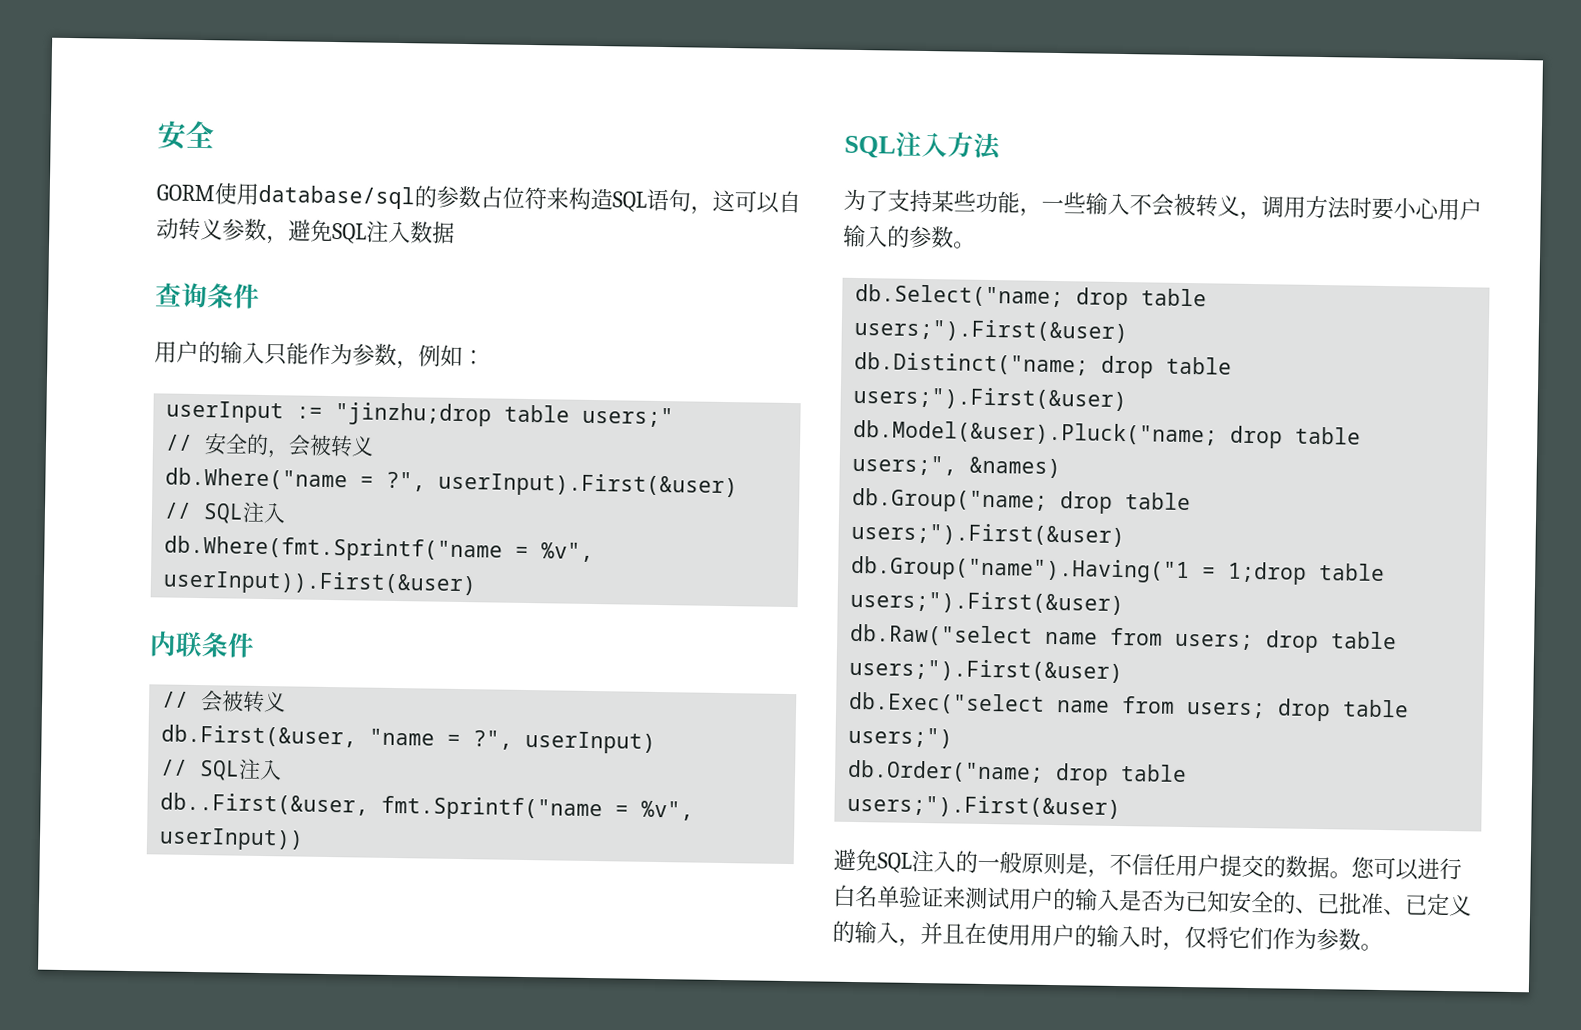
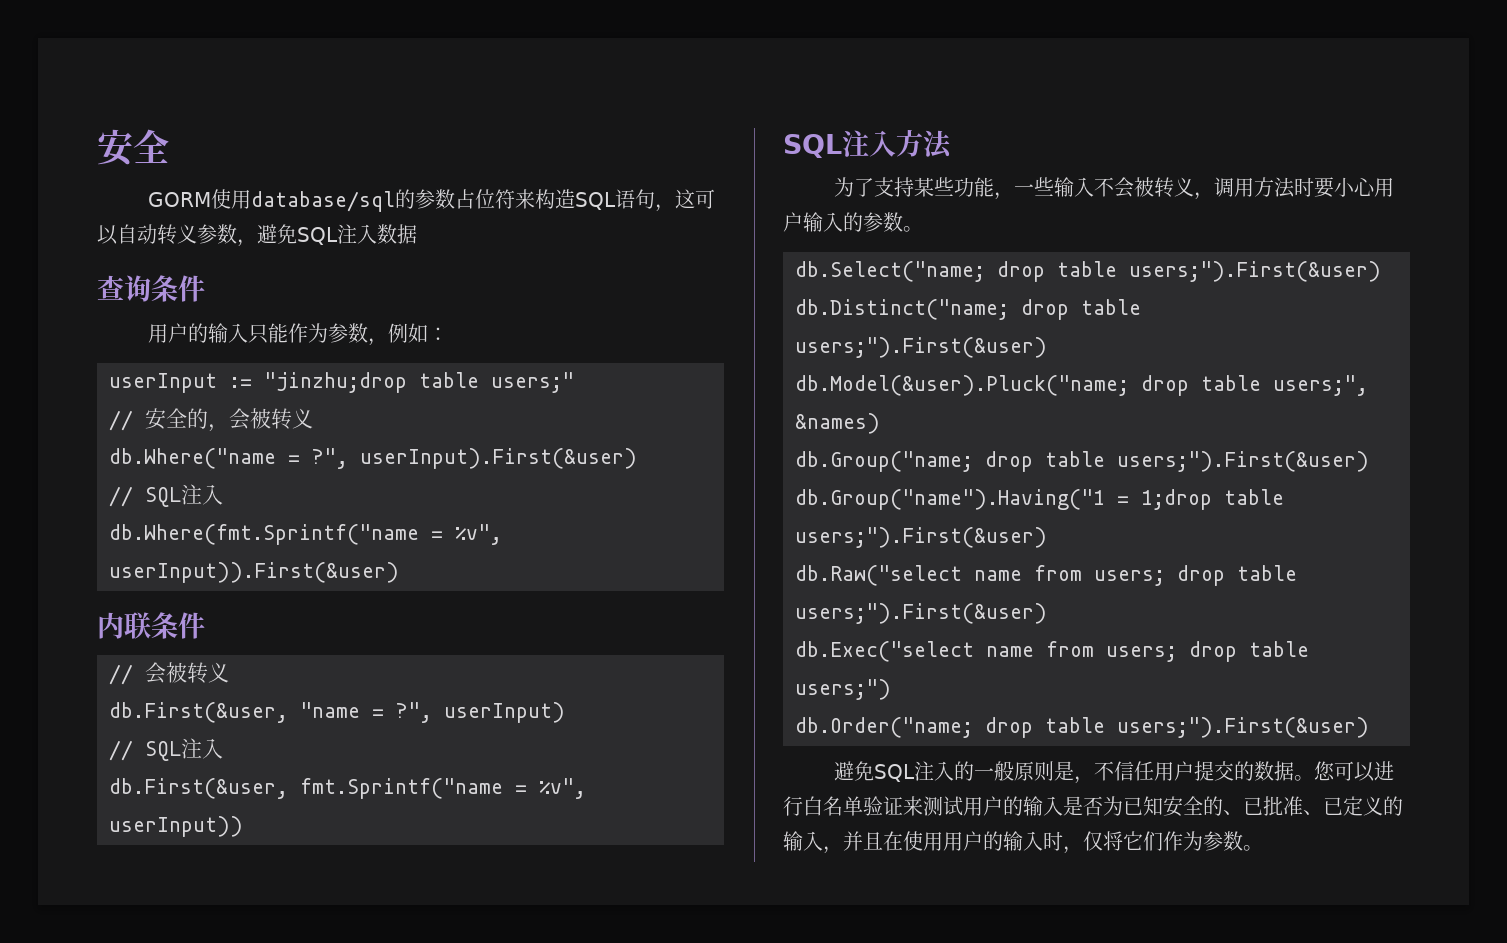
[160,792,370,816] db..First(&user, -> [109,778,288,799] db.First(&user,

